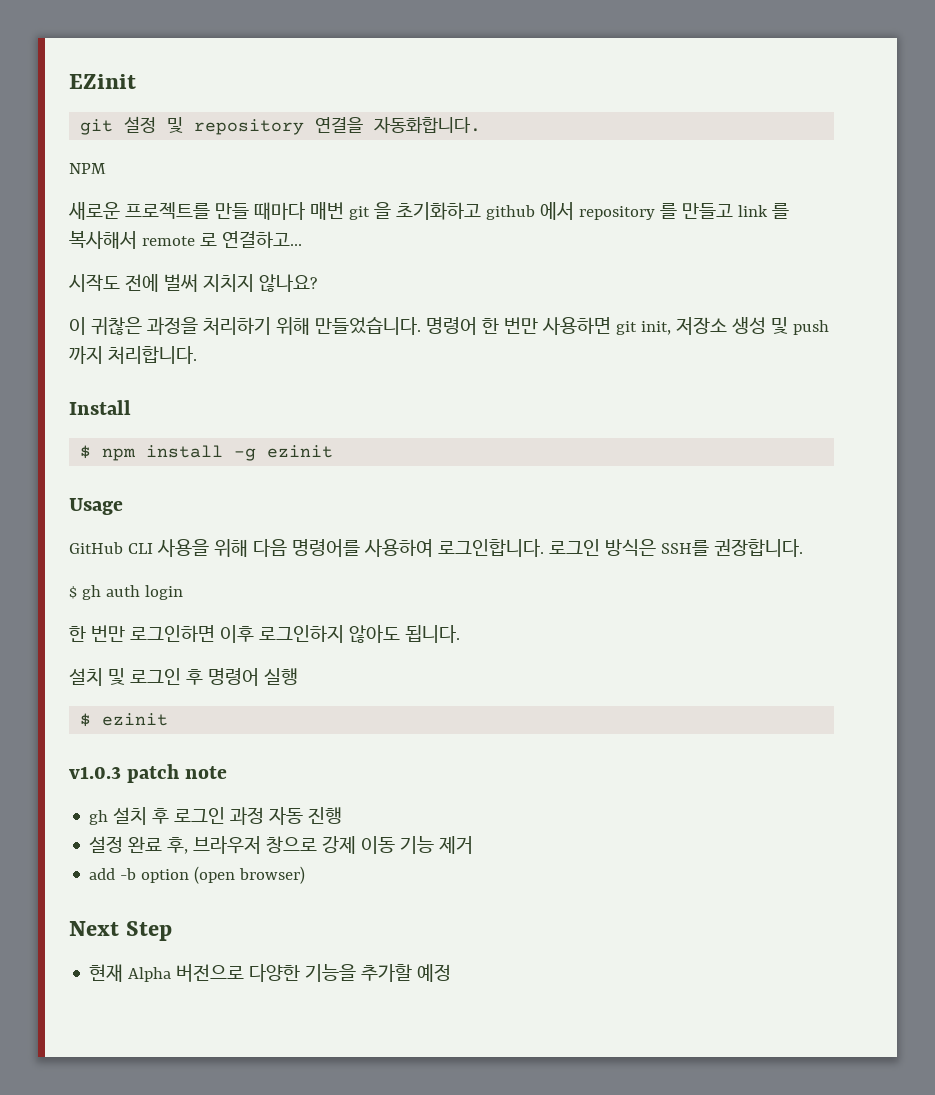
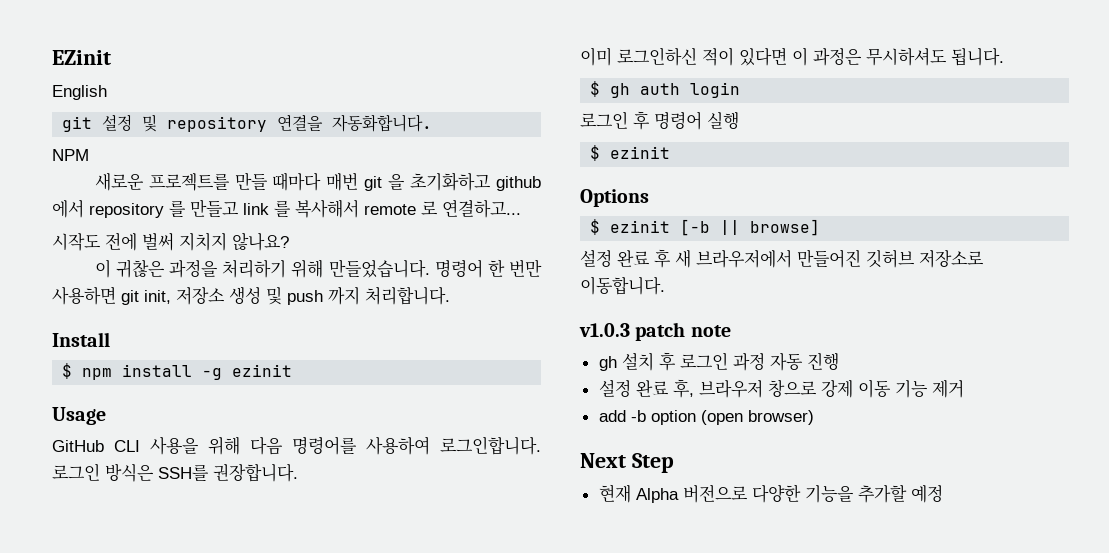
(136, 81) none -> [52,85,107,100] // English
[69,585,183,600] [69,625,460,643] [69,668,125,686] $ gh auth login // 한 번만 로그인하면 이후 로그인하지 않아도 됩니다. // 설치 및 -> [580,47,1004,66] [590,81,741,98] 이미 로그인하신 적이 있다면 이 과정은 무시하셔도 됩니다. // $ gh auth login //
(169, 719) none -> [580,189,649,207] [590,219,821,236] [580,249,984,268] [580,276,665,295] // Options // $ ezinit [-b || browse] // 설정 완료 후 새 브라우저에서 만들어진 깃허브 저장소로 이동합니다.

